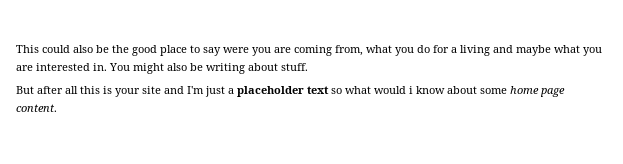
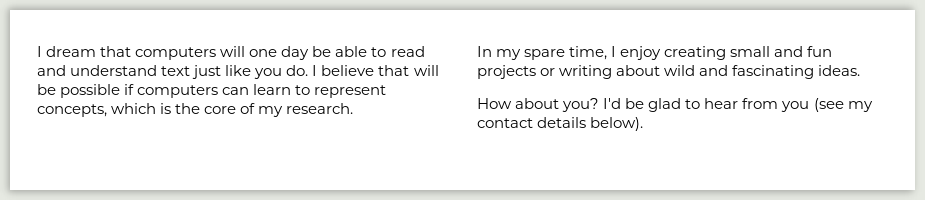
[16,45,602,56] [16,63,308,74] [16,86,565,97] [16,104,57,112] This could also be the good place to say were you are coming from, what you do for a living and maybe what you are interested in. You might also be writing about stuff. // But after all this is your site and I'm just a placeholder text so what would i know about some home page content. -> [37,46,425,60] [37,65,439,79] [37,84,387,98] [37,103,354,117] [477,46,833,60] [477,65,861,79] [477,98,873,112] [477,117,644,131] I dream that computers will one day be able to read and understand text just like you do. I believe that will be possible if computers can learn to represent concepts, which is the core of my research. // In my spare time, I enjoy creating small and fun projects or writing about wild and fascinating ideas. // How about you? I'd be glad to hear from you (see my contact details below).

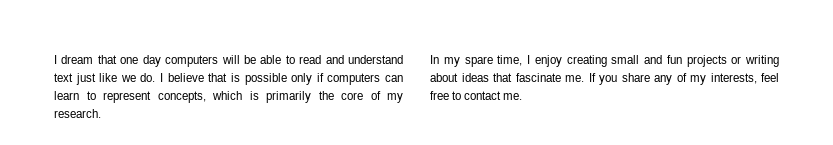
[135,46,310,60] computers will one day -> [120,55,240,67] one day computers will
[254,68,283,79] you -> [120,75,136,82] we
[413,65,439,76] [37,84,121,98] will be possible -> [230,73,313,85] is possible only
(172, 108) none -> [266,91,311,103] primarily
[664,65,861,79] [477,98,873,112] [477,117,644,131] wild and fascinating ideas. // How about you? I'd be glad to hear from you (see my contact details below). -> [461,73,779,85] [430,91,523,100] ideas that fascinate me. If you share any of my interests, feel free to contact me.

